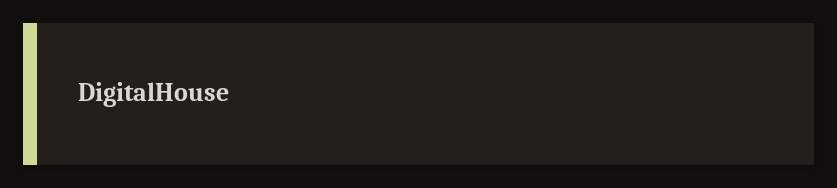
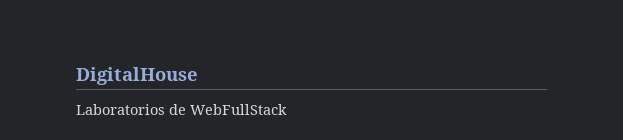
(229, 94) none -> [76,104,287,115] // Laboratorios de WebFullStack

